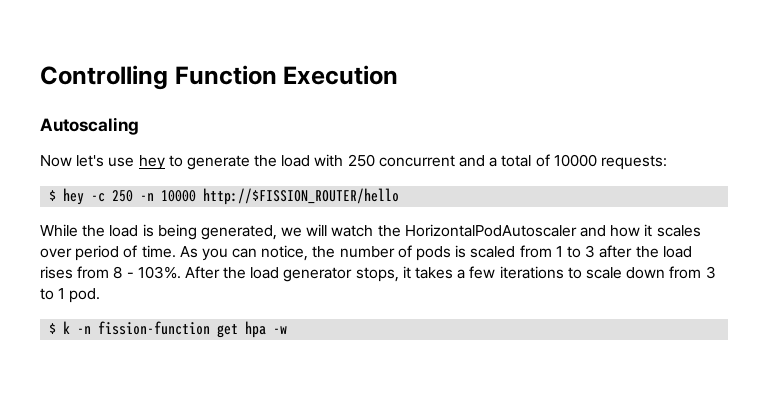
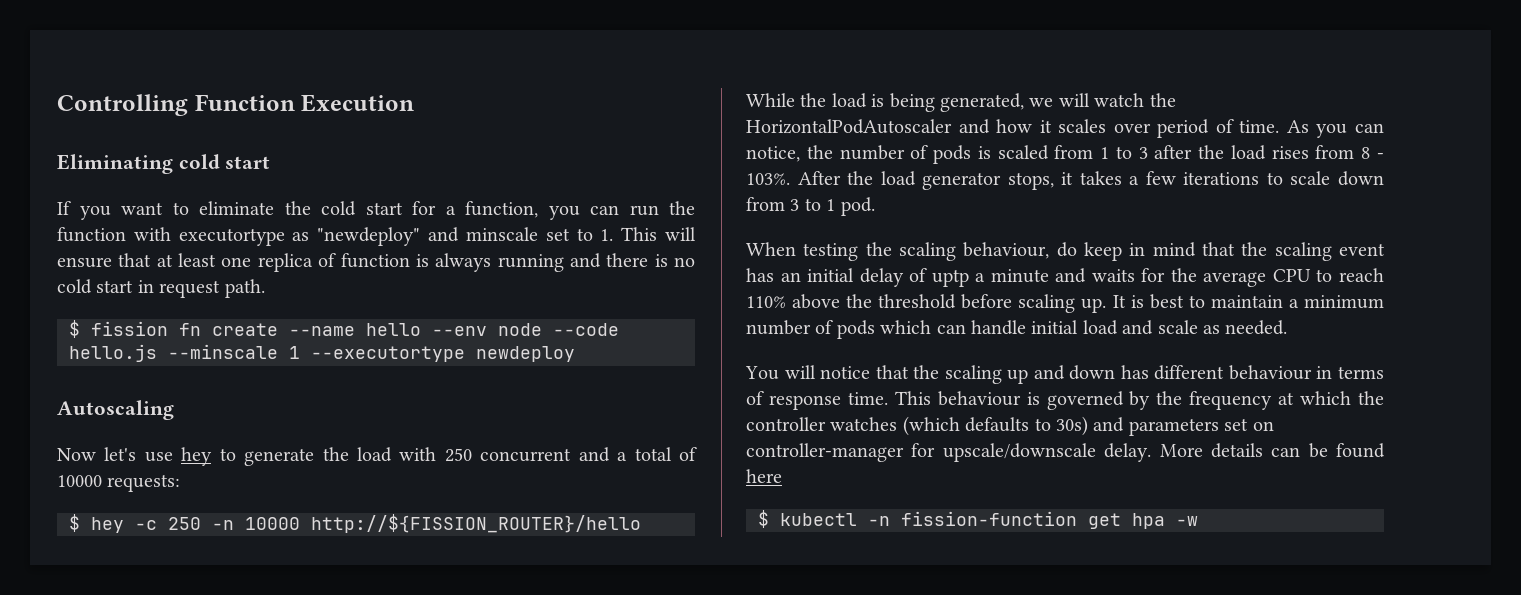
(399, 75) none -> [57,154,271,174] [57,201,695,220] [57,227,697,246] [57,253,695,272] [57,279,265,298] [69,320,619,338] [69,344,575,362] // Eliminating cold start // If you want to eliminate the cold start for a function, you can run the function with executortype as "newdeploy" and minscale set to 1. This will ensure that at least one replica of function is always running and there is no cold start in request path. // $ fission fn create --name hello --env node --code hello.js --minscale 1 --executortype newdeploy
[203,188,400,205] http://$FISSION_ROUTER/hello -> [311,514,641,533] http://${FISSION_ROUTER}/hello
[49,321,71,334] // $ k -> [746,242,1385,261] [746,268,1384,287] [746,294,1384,313] [746,320,1288,339] [745,365,1384,384] [746,391,1384,410] [746,416,1274,436] [746,443,1385,462] [746,469,782,483] [758,510,857,528] // When testing the scaling behaviour, do keep in mind that the scaling event has an initial delay of uptp a minute and waits for the average CPU to reach 110% above the threshold before scaling up. It is best to maintain a minimum number of pods which can handle initial load and scale as needed. // You will notice that the scaling up and down has different behaviour in terms of response time. This behaviour is governed by the frequency at which the controller watches (which defaults to 30s) and parameters set on controller-manager for upscale/downscale delay. More details can be found here // $ kubectl

